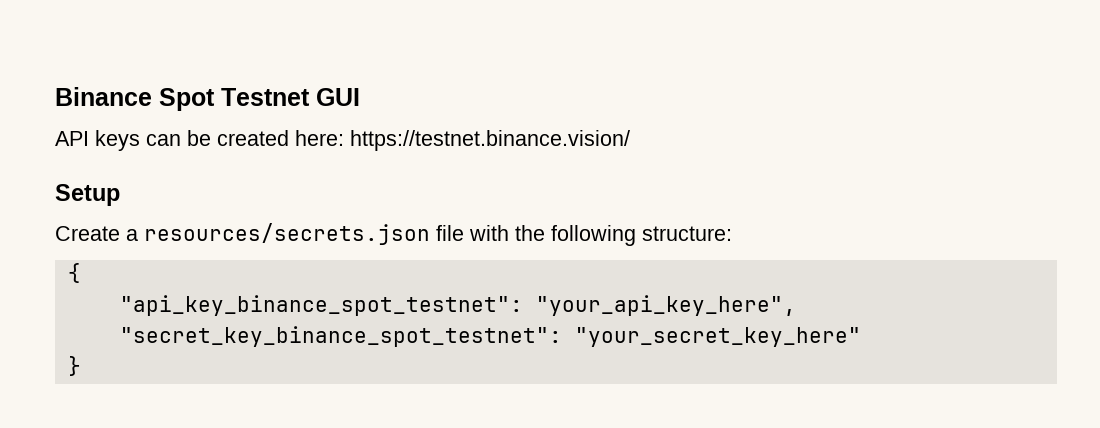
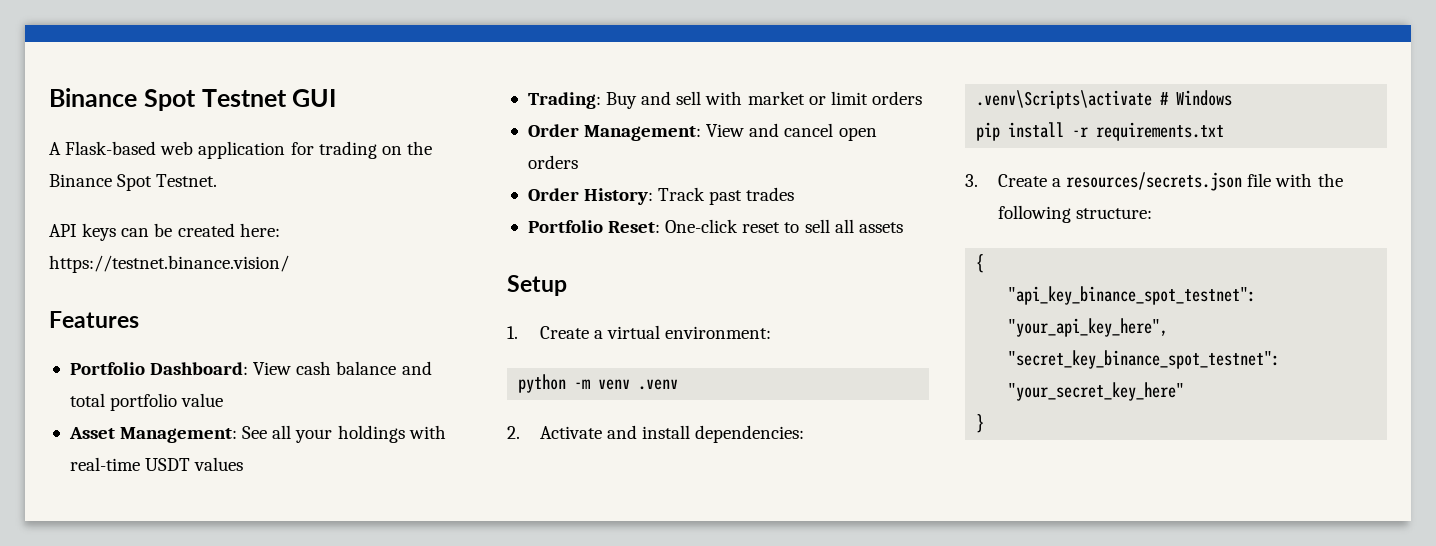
(360, 97) none -> [49,141,432,159] [49,174,218,191] // A Flask-based web application for trading on the Binance Spot Testnet.
[55,184,120,206] Setup // -> [49,311,139,328] [69,361,432,375] [69,393,224,411] [68,425,446,443] [69,457,244,471] [527,91,922,109] [527,123,877,141] [527,155,578,169] [527,187,795,205] [527,219,903,233] [507,275,567,296] [507,325,772,339] [518,374,679,393] [507,425,805,443] [976,90,1233,109] [976,122,1225,141] [965,174,978,187] Features // Portfolio Dashboard: View cash balance and total portfolio value // Asset Management: See all your holdings with real-time USDT values // Trading: Buy and sell with market or limit orders // Order Management: View and cancel open orders // Order History: Track past trades // Portfolio Reset: One-click reset to sell all assets // Setup // 1. Create a virtual environment: // python -m venv .venv // 2. Activate and install dependencies: // .venv\Scripts\activate # Windows // pip install -r requirements.txt // 3.

